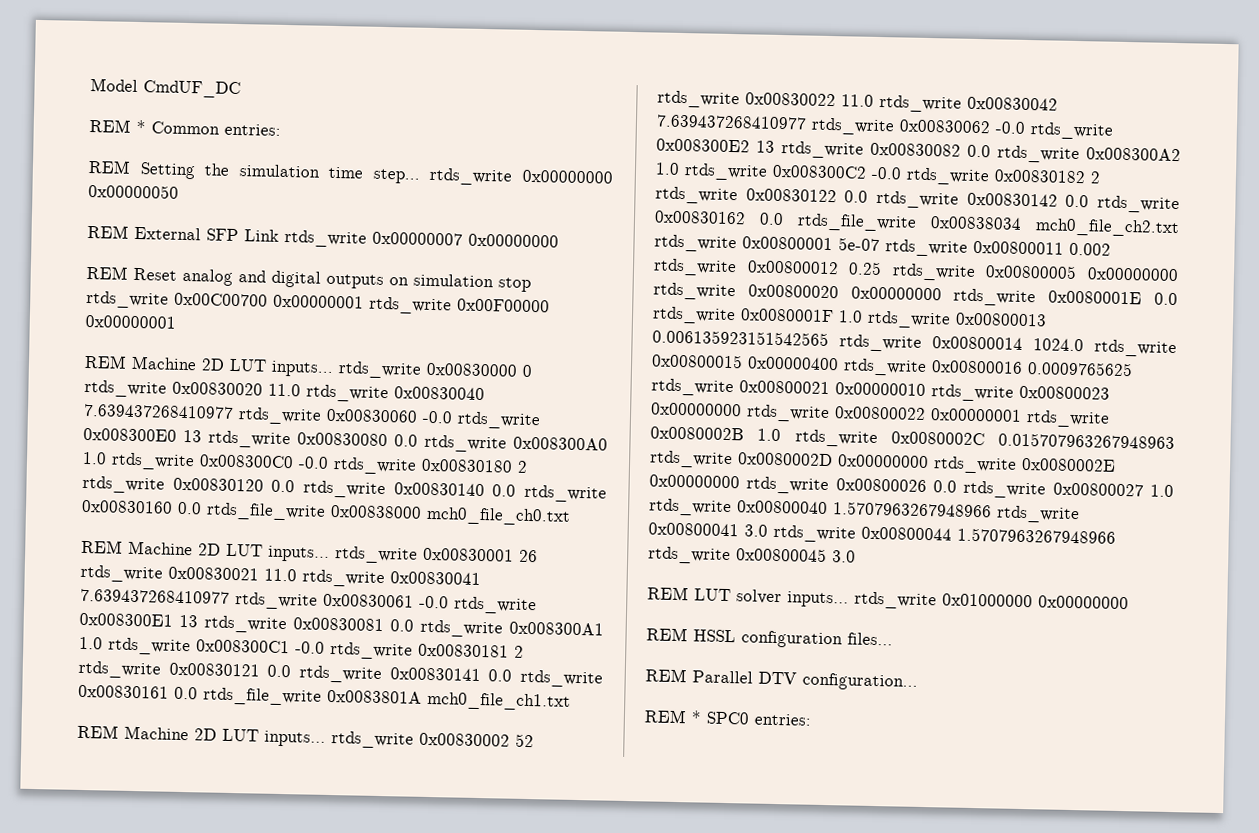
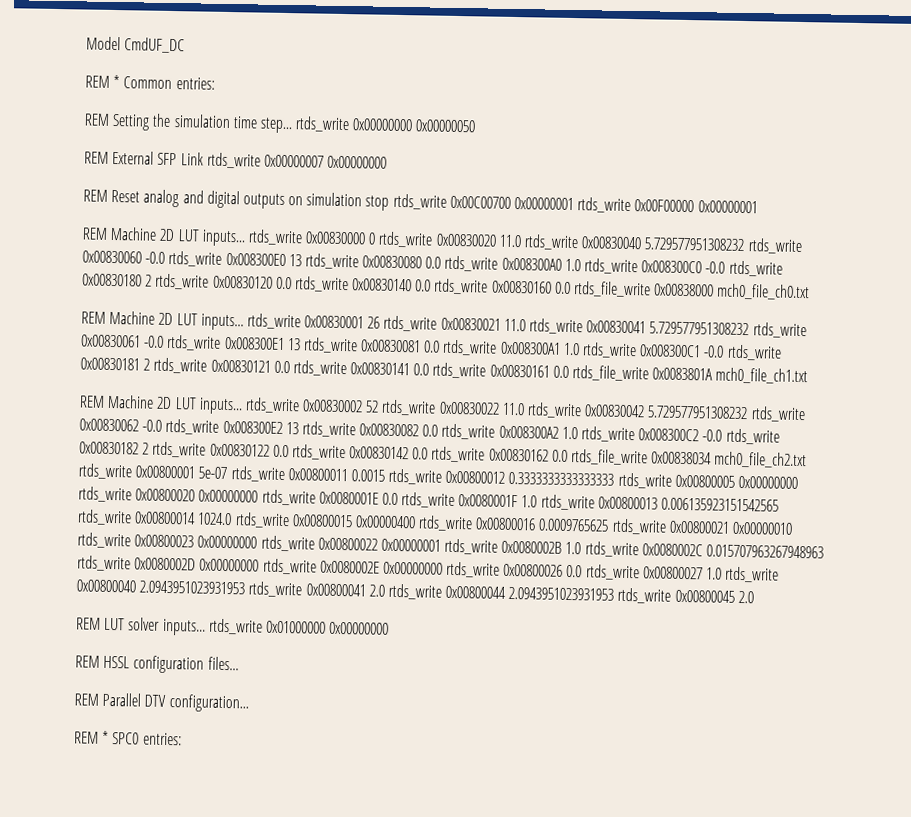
[83,403,234,419] 7.639437268410977 -> [644,237,746,252] 5.729577951308232
[80,588,230,604] 7.639437268410977 -> [649,321,750,336] 5.729577951308232
[656,114,807,130] 7.639437268410977 -> [647,405,749,420] 5.729577951308232
[1069,242,1111,256] 0.002 -> [350,469,385,482] 0.0015
[848,261,883,276] 0.25 -> [508,471,615,486] 0.3333333333333333
[833,501,992,518] 1.5707963267948966 -> [139,580,246,595] 2.0943951023931953
[744,524,768,537] 3.0 -> [368,584,385,597] 2.0
[957,527,1116,544] 1.5707963267948966 -> [508,586,615,601] 2.0943951023931953
[832,550,856,563] 3.0 -> [737,590,754,604] 2.0

